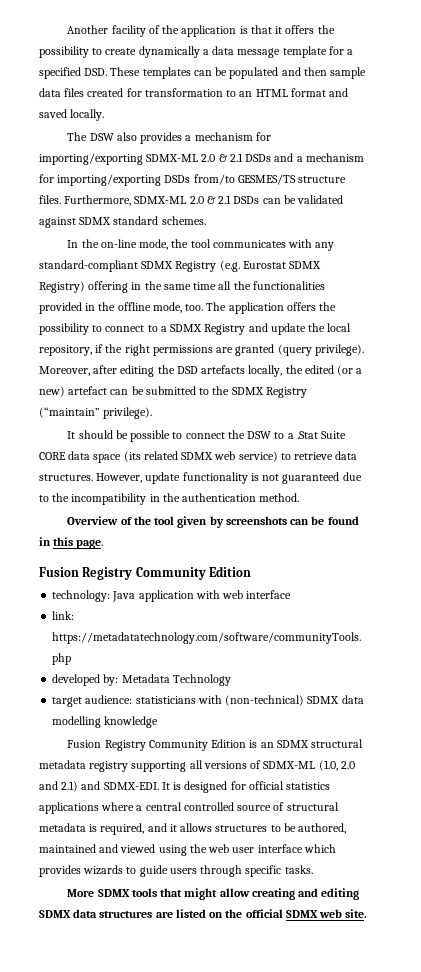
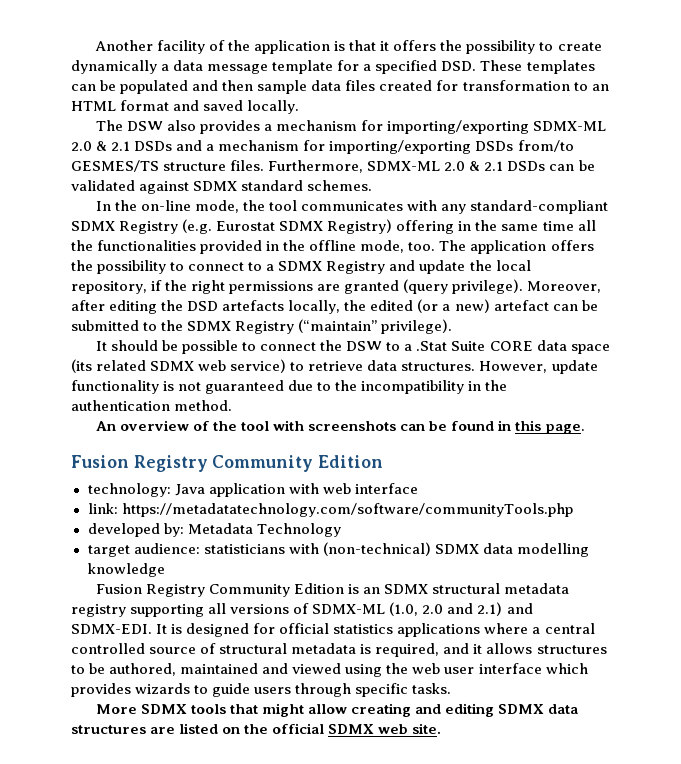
[67,516,119,525] Overview -> [95,420,189,431] An overview
[177,516,224,528] given by -> [273,420,305,431] with

